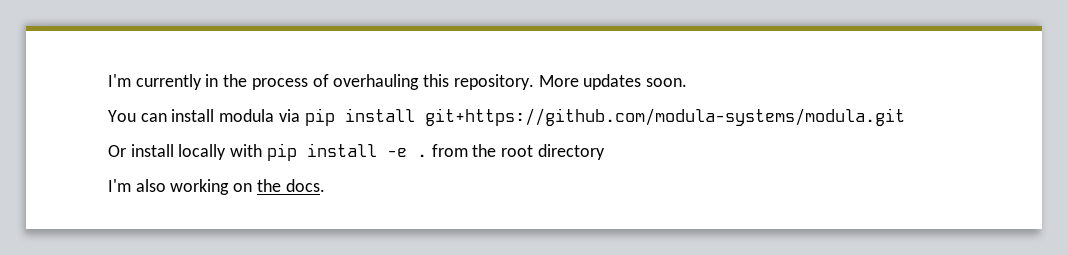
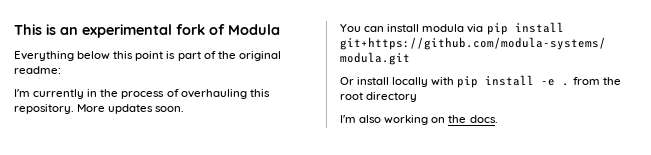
(108, 80) none -> [14,24,280,38] [14,51,281,61] [14,66,61,74] This is an experimental fork of Modula // Everything below this point is part of the original readme: //

